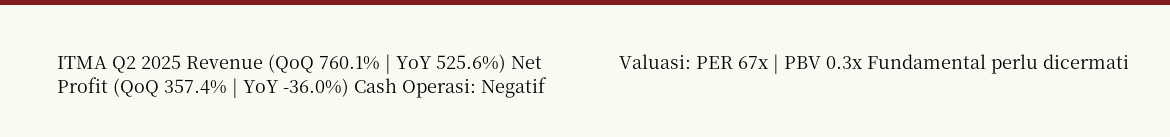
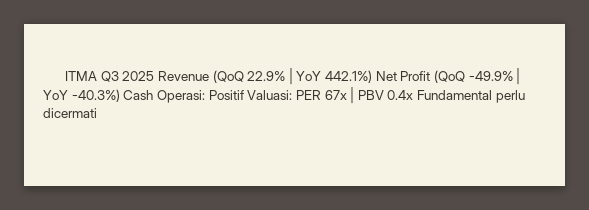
[112,56,136,73] Q2 -> [100,71,119,82] Q3
[319,54,506,74] 760.1% | YoY 525.6%) -> [247,68,373,85] 22.9% | YoY 442.1%)
[164,78,349,98] 357.4% | YoY -36.0%) -> [468,68,521,85] [43,89,120,102] -49.9% | YoY -40.3%)
[481,77,547,98] Negatif -> [208,90,244,100] Positif
[826,56,862,69] 0.3x -> [387,90,414,100] 0.4x

